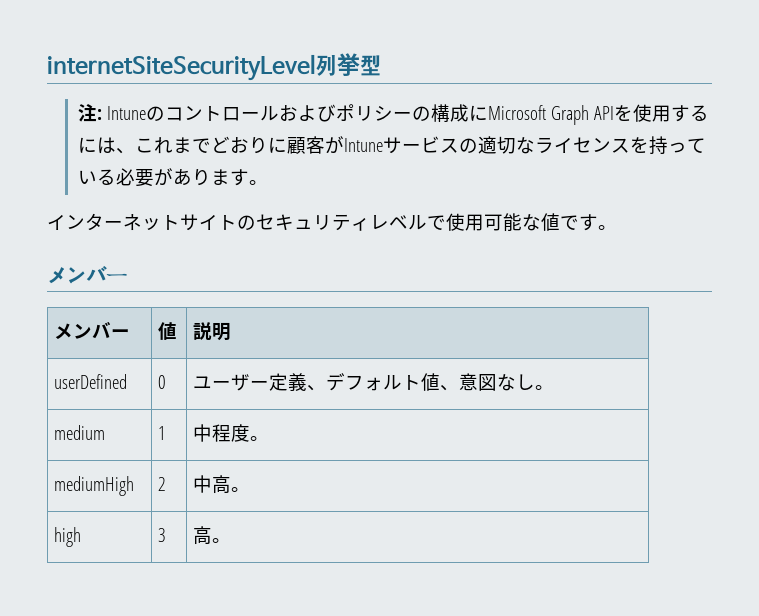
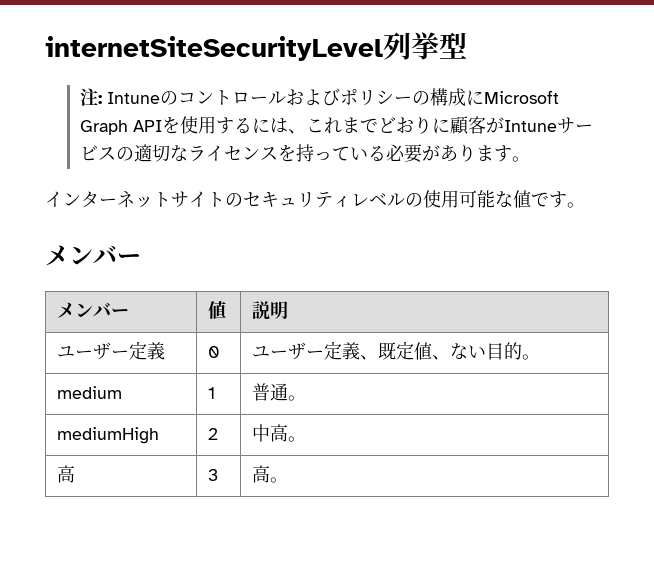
[427,215,446,230] で -> [405,193,423,207] の
[54,374,128,389] userDefined -> [57,341,166,360] ユーザー定義
[326,373,536,391] デフォルト値、意図なし -> [378,341,523,360] 既定値、ない目的
[193,424,251,442] 中程度 -> [252,383,289,401] 普通
[54,527,82,547] high -> [57,465,76,483] 高

